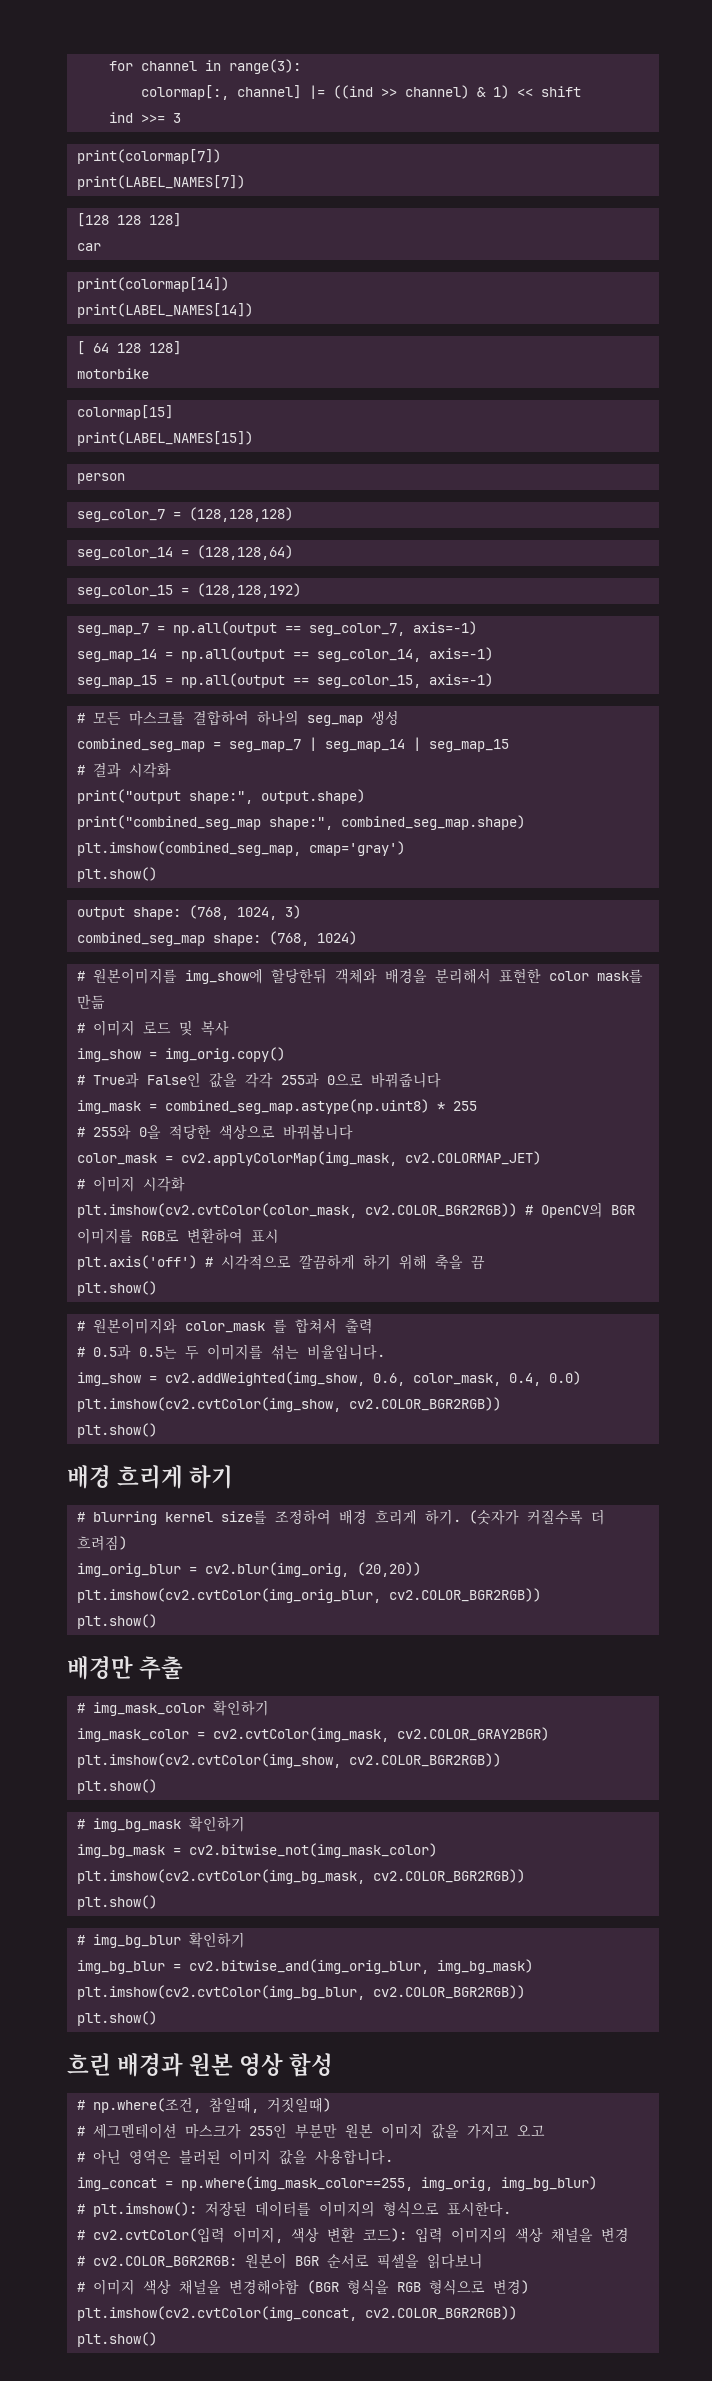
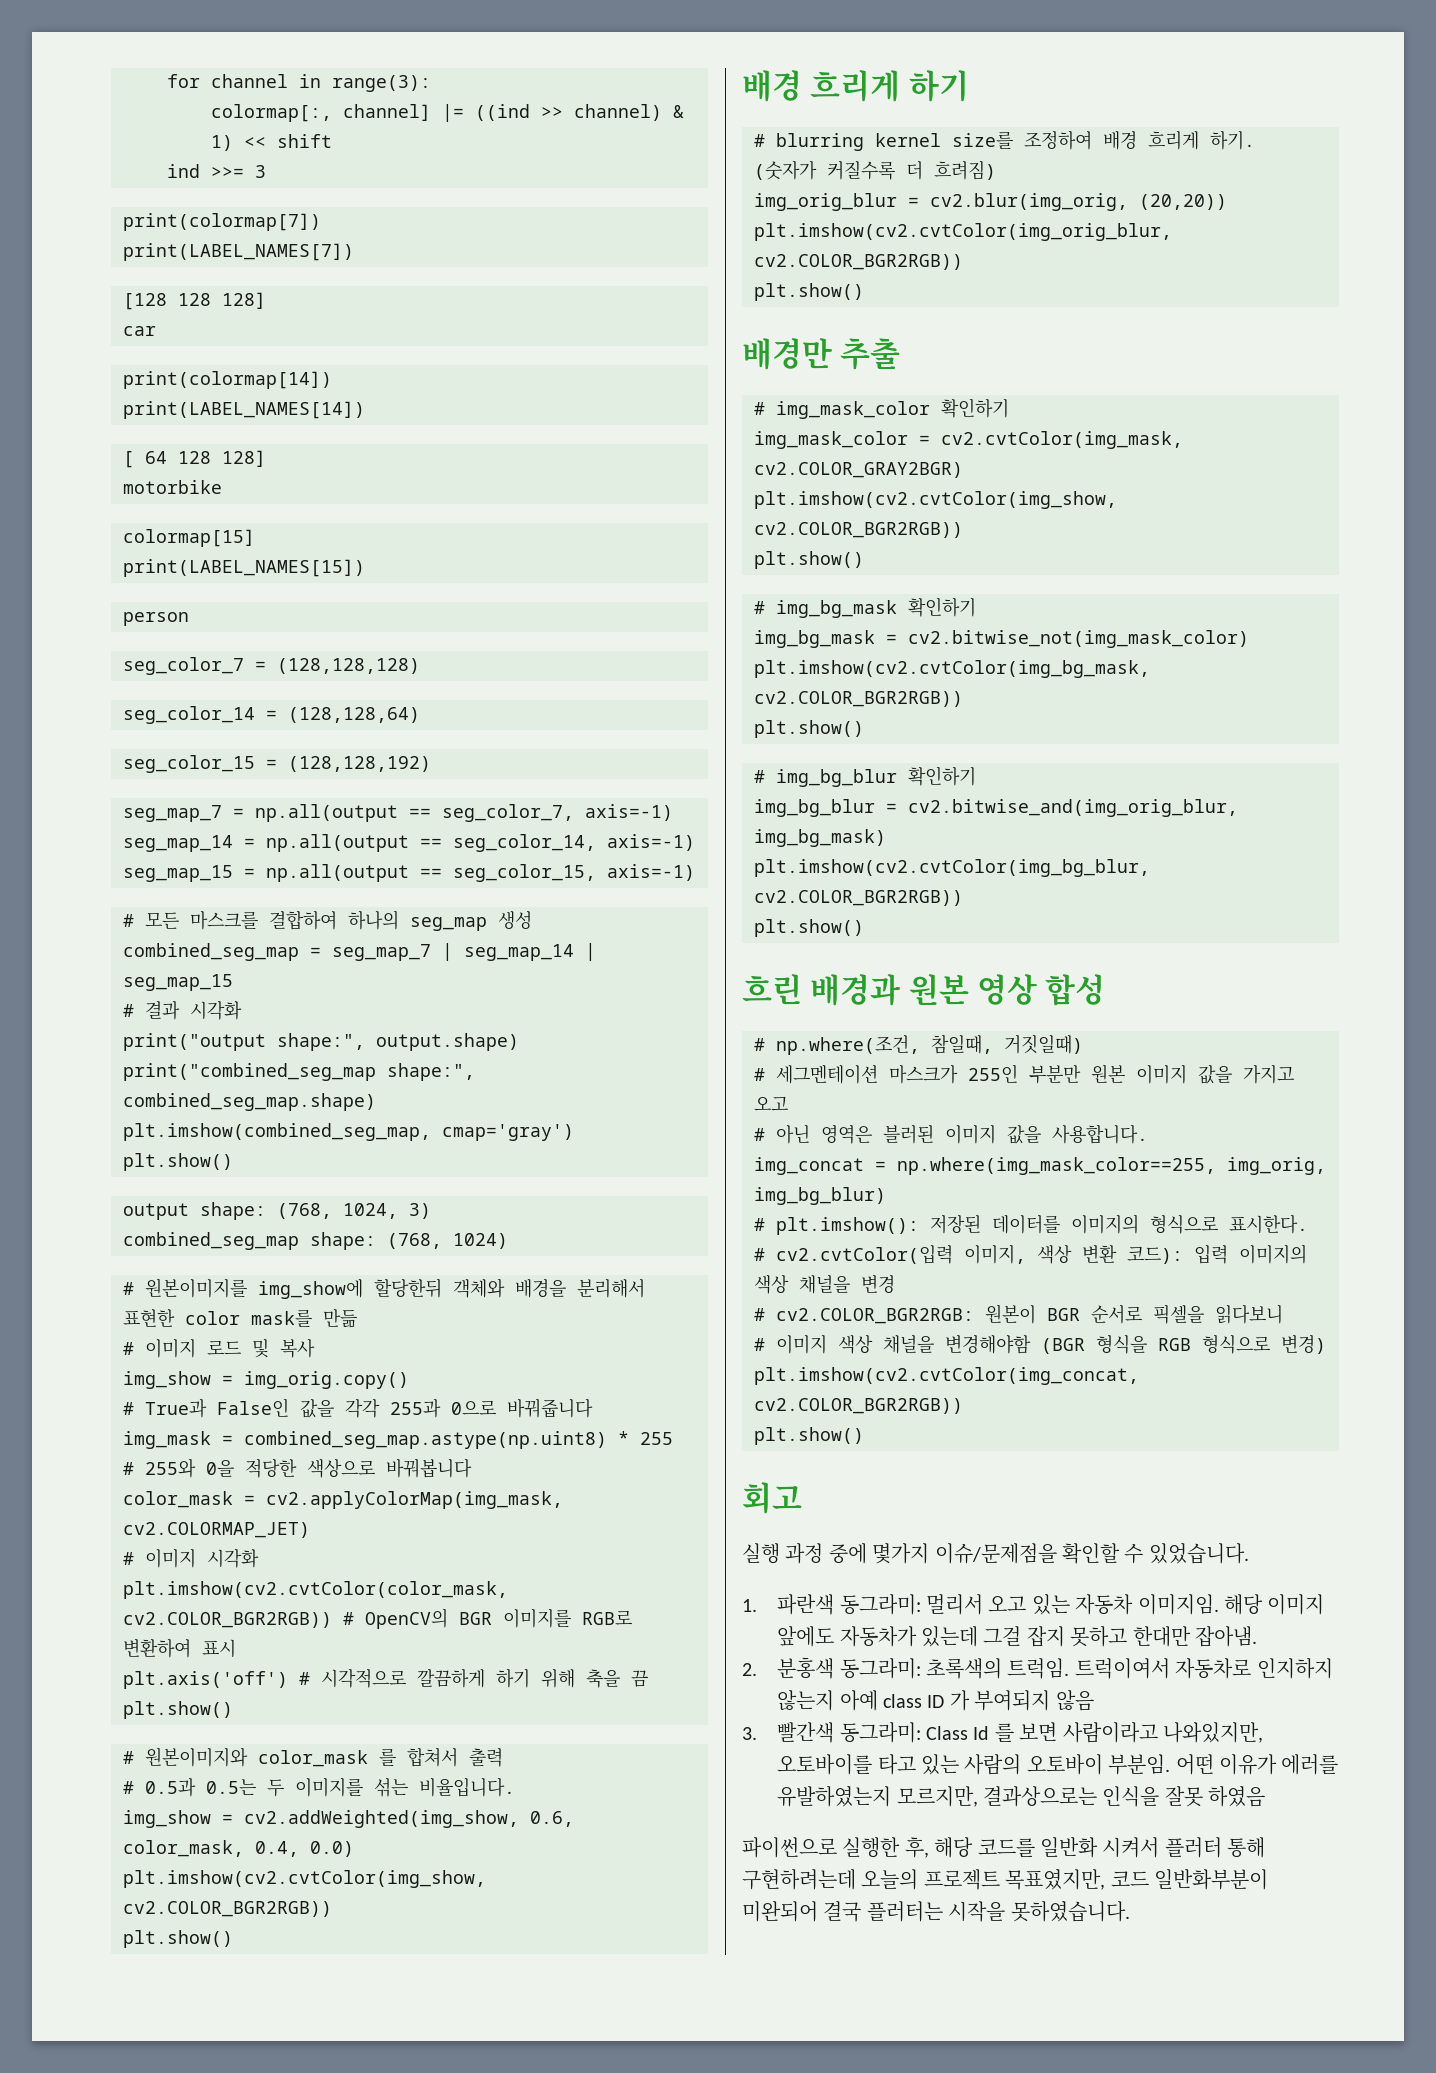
(157, 2339) none -> [742,1482,802,1514] [742,1543,1249,1564] [742,1594,1325,1615] [777,1626,1258,1647] [742,1657,1333,1679] [777,1690,1094,1711] [742,1722,1264,1743] [777,1754,1339,1775] [777,1786,1266,1807] [742,1837,1266,1858] [742,1869,1268,1890] [742,1901,1130,1922] // 회고 // 실행 과정 중에 몇가지 이슈/문제점을 확인할 수 있었습니다. // 1. 파란색 동그라미: 멀리서 오고 있는 자동차 이미지임. 해당 이미지 앞에도 자동차가 있는데 그걸 잡지 못하고 한대만 잡아냄. // 2. 분홍색 동그라미: 초록색의 트럭임. 트럭이여서 자동차로 인지하지 않는지 아예 class ID 가 부여되지 않음 // 3. 빨간색 동그라미: Class Id 를 보면 사람이라고 나와있지만, 오토바이를 타고 있는 사람의 오토바이 부분임. 어떤 이유가 에러를 유발하였는지 모르지만, 결과상으로는 인식을 잘못 하였음 // 파이썬으로 실행한 후, 해당 코드를 일반화 시켜서 플러터 통해 구현하려는데 오늘의 프로젝트 목표였지만, 코드 일반화부분이 미완되어 결국 플러터는 시작을 못하였습니다.

